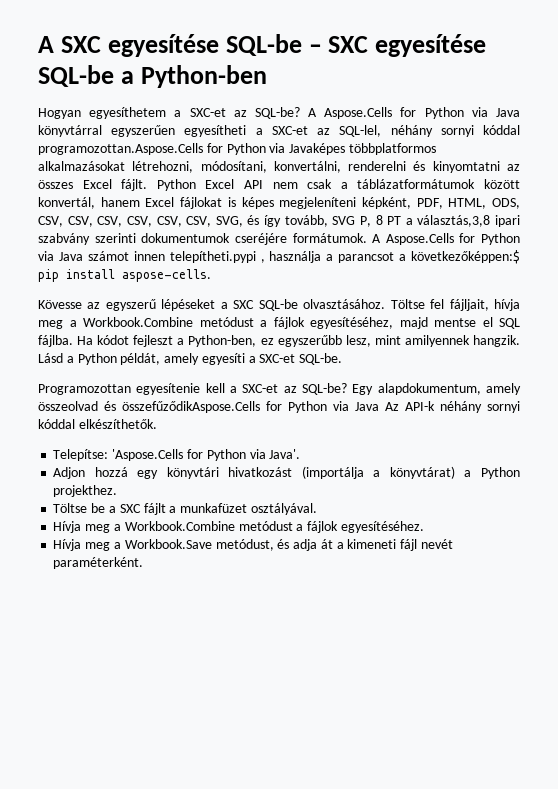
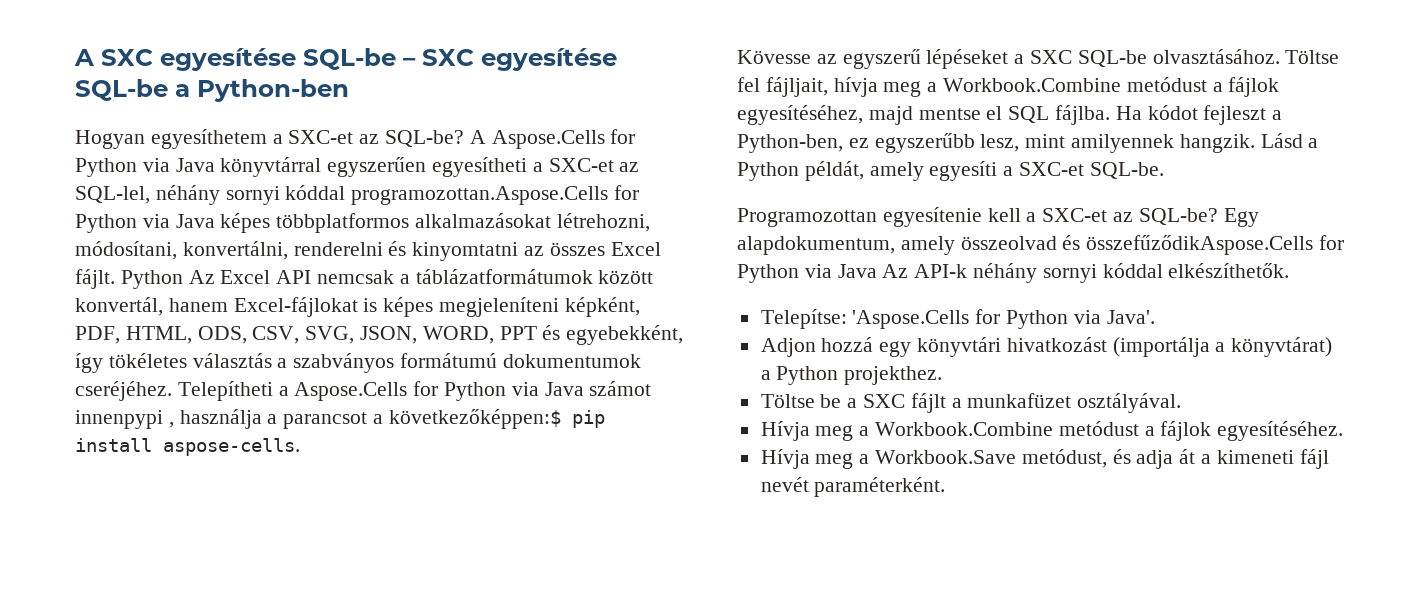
[289,143,346,155] Javaképes -> [175,213,271,233] Java képes
(196, 185) none -> [188,270,215,284] Az
[272,179,333,189] nem csak -> [317,270,395,284] nemcsak
[145,197,223,209] Excel fájlokat -> [233,297,358,317] Excel-fájlokat
[67,215,520,227] [38,233,382,245] CSV, CSV, CSV, CSV, CSV, SVG, és így tovább, SVG P, 8 PT a választás,3,8 ipari szabvány szerinti dokumentumok cseréjére formátumok. A -> [305,325,684,345] [75,353,641,373] [75,381,289,401] SVG, JSON, WORD, PPT és egyebekként, így tökéletes választás a szabványos formátumú dokumentumok cseréjéhez. Telepítheti a
[133,251,256,263] innen telepítheti.pypi -> [75,410,163,429] innenpypi

